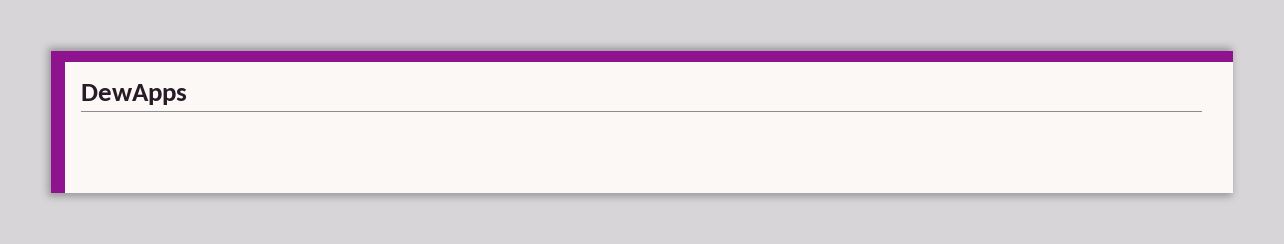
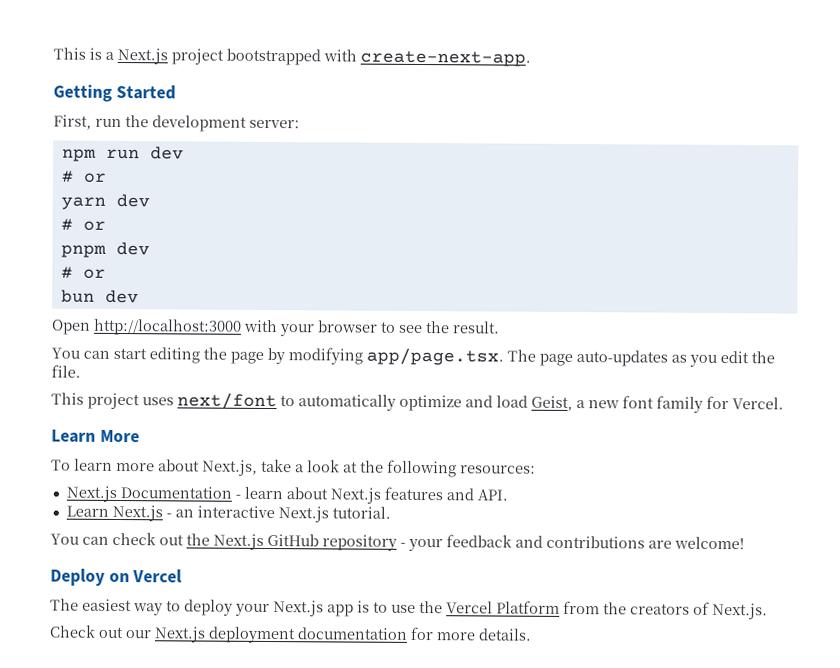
[81,84,187,105] DewApps -> [53,47,531,67] [53,84,176,102] [53,114,300,132] [61,146,184,162] [60,170,107,183] [60,193,150,210] [60,218,106,231] [60,241,150,258] [60,266,106,279] [60,289,139,304] [51,318,500,337] [51,347,775,367] [51,364,81,378] [51,392,784,413] [51,429,140,443] [51,458,536,478] [65,485,508,504] [65,504,391,523] [50,531,744,552] [50,568,183,586] [50,598,768,620] [49,624,532,644] This is a Next.js project bootstrapped with create-next-app. // Getting Started // First, run the development server: // npm run dev // # or // yarn dev // # or // pnpm dev // # or // bun dev // Open http://localhost:3000 with your browser to see the result. // You can start editing the page by modifying app/page.tsx. The page auto-updates as you edit the file. // This project uses next/font to automatically optimize and load Geist, a new font family for Vercel. // Learn More // To learn more about Next.js, take a look at the following resources: // Next.js Documentation - learn about Next.js features and API. // Learn Next.js - an interactive Next.js tutorial. // You can check out the Next.js GitHub repository - your feedback and contributions are welcome! // Deploy on Vercel // The easiest way to deploy your Next.js app is to use the Vercel Platform from the creators of Next.js. // Check out our Next.js deployment documentation for more details.

